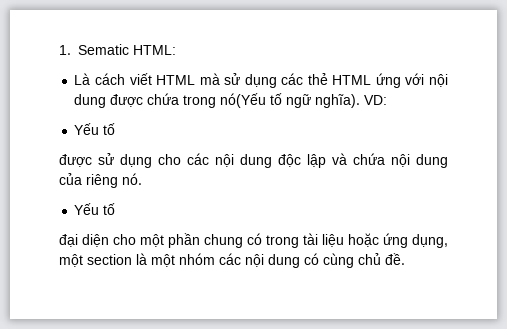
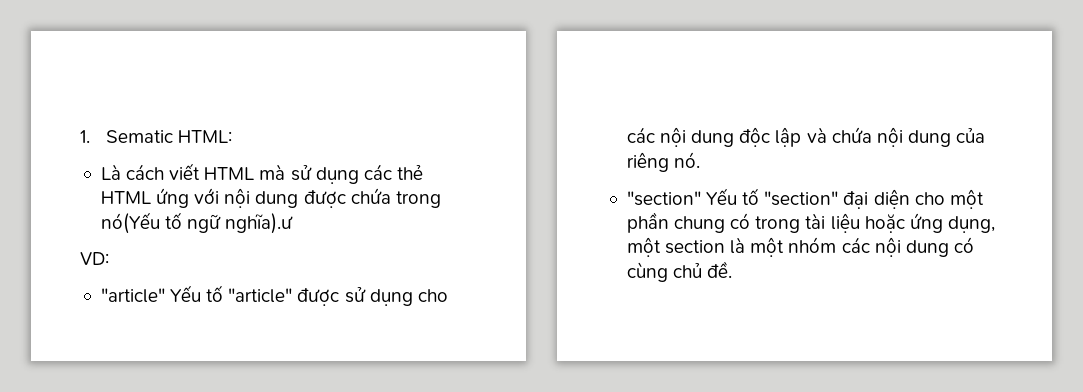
[315,94,361,108] nghĩa). -> [225,213,294,234] nghĩa).ư //
[74,123,116,135] Yếu tố // -> [100,285,293,303] "article" Yếu tố "article"
[74,203,116,215] Yếu tố // -> [626,188,839,206] "section" Yếu tố "section"

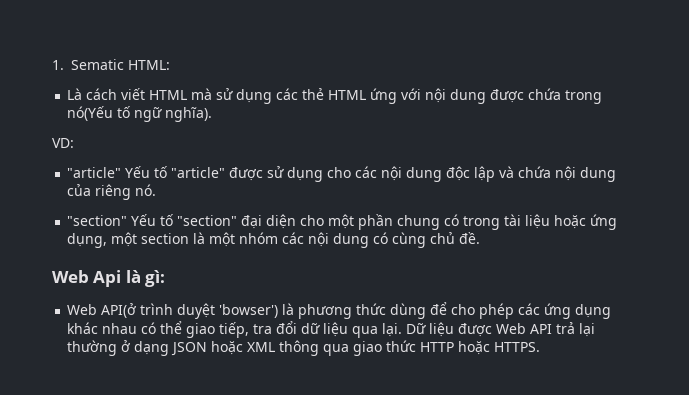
[225,213,294,234] nghĩa).ư -> [165,107,213,122] nghĩa).
(733, 269) none -> [52,270,166,287] [67,302,612,319] [67,321,596,338] [67,340,541,356] // Web Api là gì: // Web API(ở trình duyệt 'bowser') là phương thức dùng để cho phép các ứng dụng khác nhau có thể giao tiếp, tra đổi dữ liệu qua lại. Dữ liệu được Web API trả lại thường ở dạng JSON hoặc XML thông qua giao thức HTTP hoặc HTTPS.

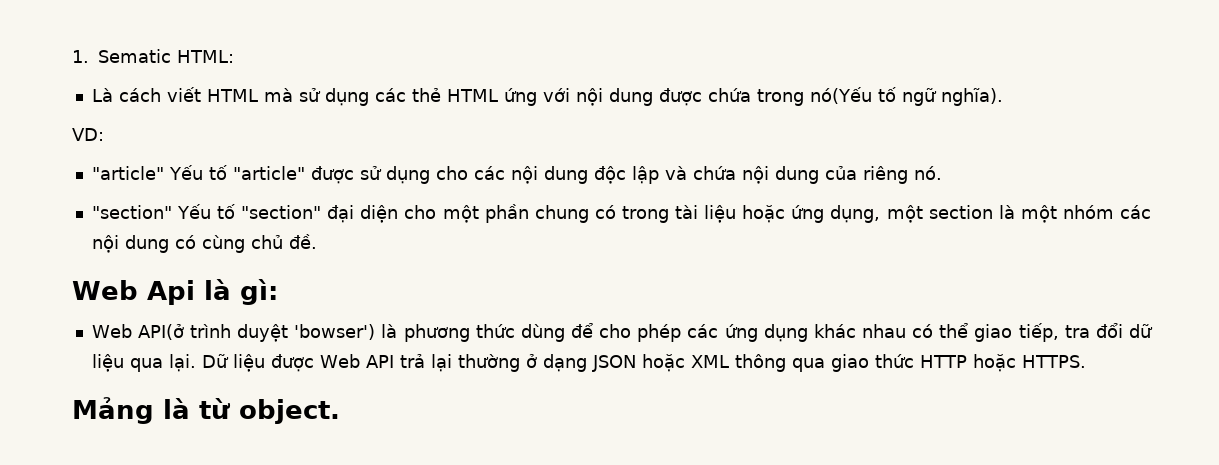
(541, 347) none -> [72,397,340,424] // Mảng là từ object.

